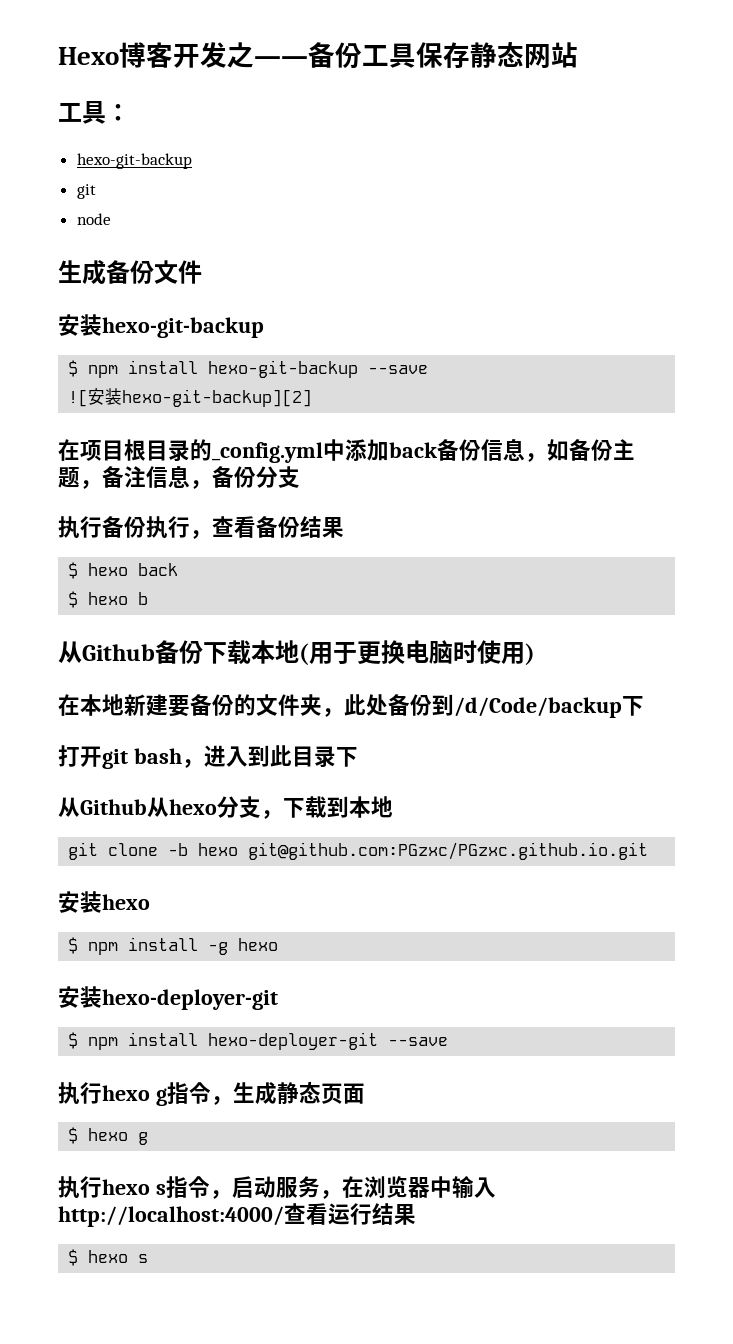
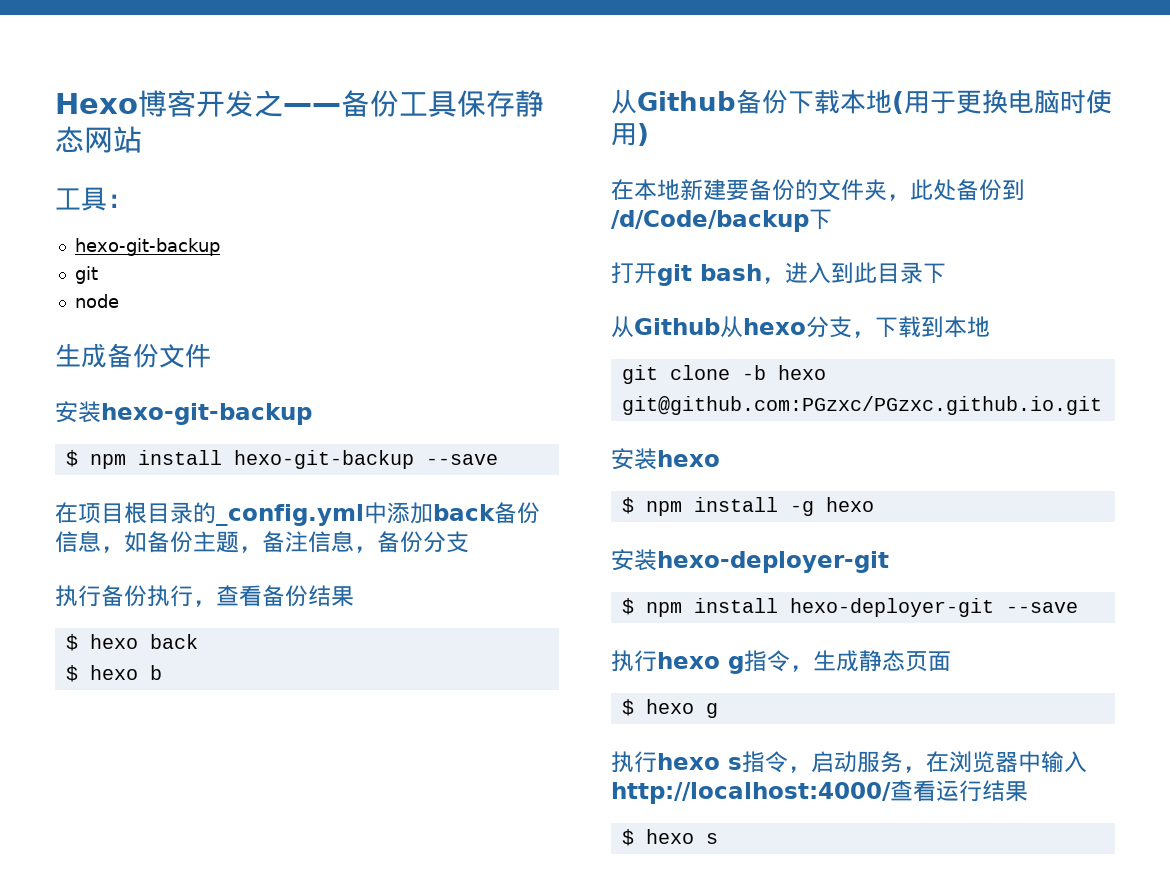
[68,388,313,407] // ![安装hexo-git-backup][2] -> (498, 459) none

